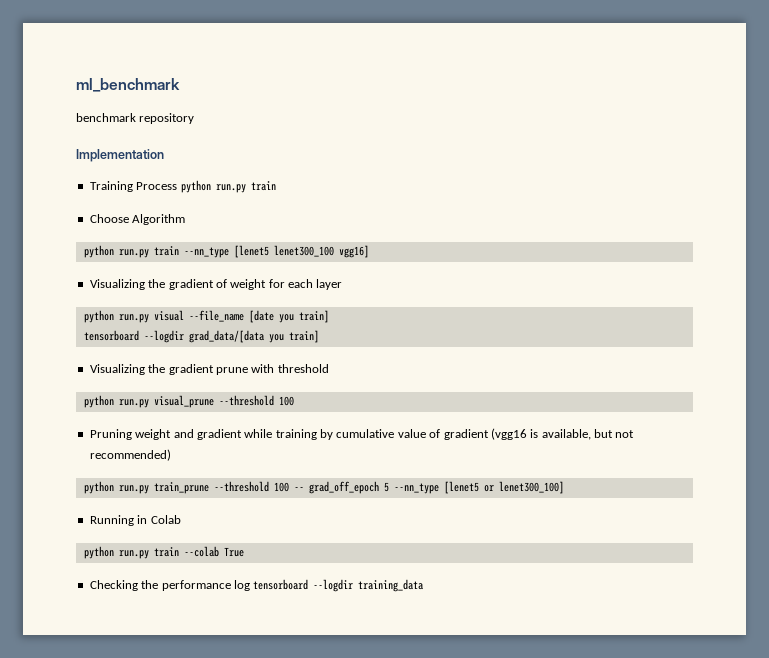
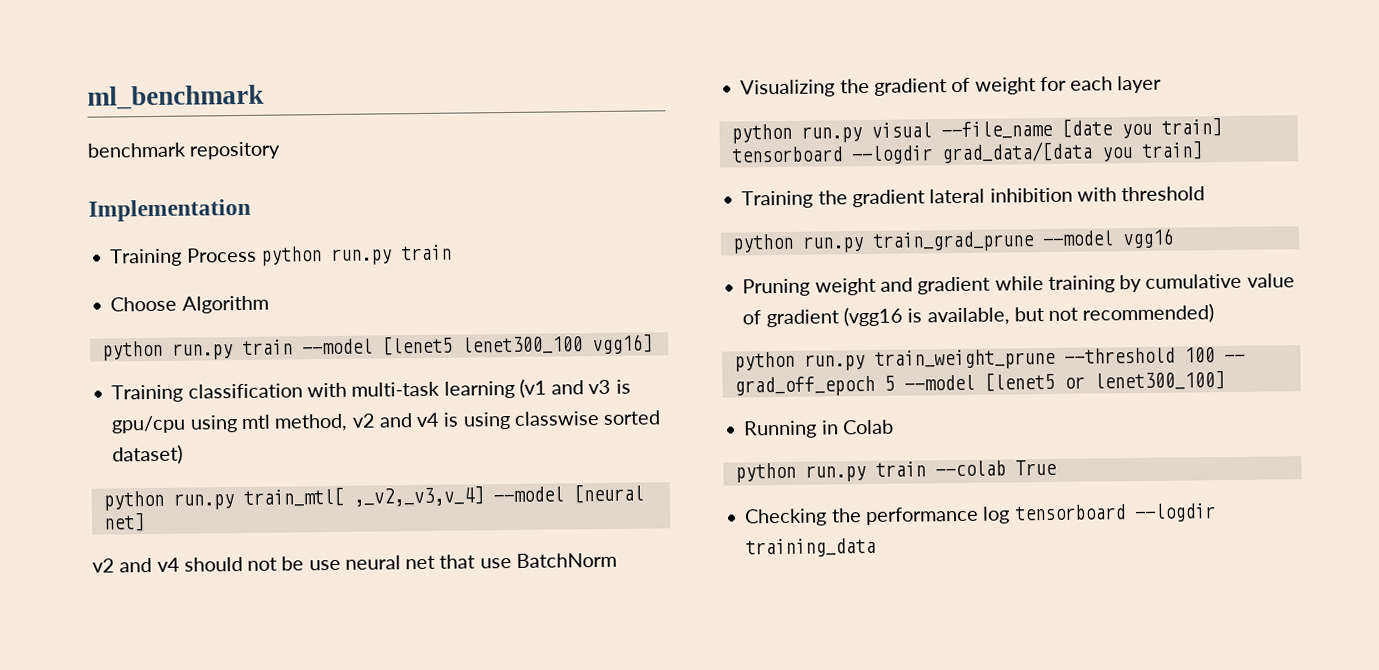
[183,247,229,258] --nn_type -> [301,338,373,355] --model
(369, 251) none -> [111,378,631,403] [111,410,661,434] [112,444,184,465] [102,483,644,511] [102,512,145,532] [92,552,617,573] // Training classification with multi-task learning (v1 and v3 is gpu/cpu using mtl method, v2 and v4 is using classwise sorted dataset) // python run.py train_mtl[ ,_v2,_v3,v_4] --model [neural net] // v2 and v4 should not be use neural net that use BatchNorm
[89,364,248,375] Visualizing the gradient prune -> [741,187,1073,209] Training the gradient lateral inhibition
[153,395,294,408] visual_prune --threshold 100 -> [871,228,1174,252] train_grad_prune --model vgg16
[153,482,209,494] train_prune -> [873,348,1056,370] train_weight_prune
[393,483,439,494] --nn_type -> [903,374,975,391] --model

